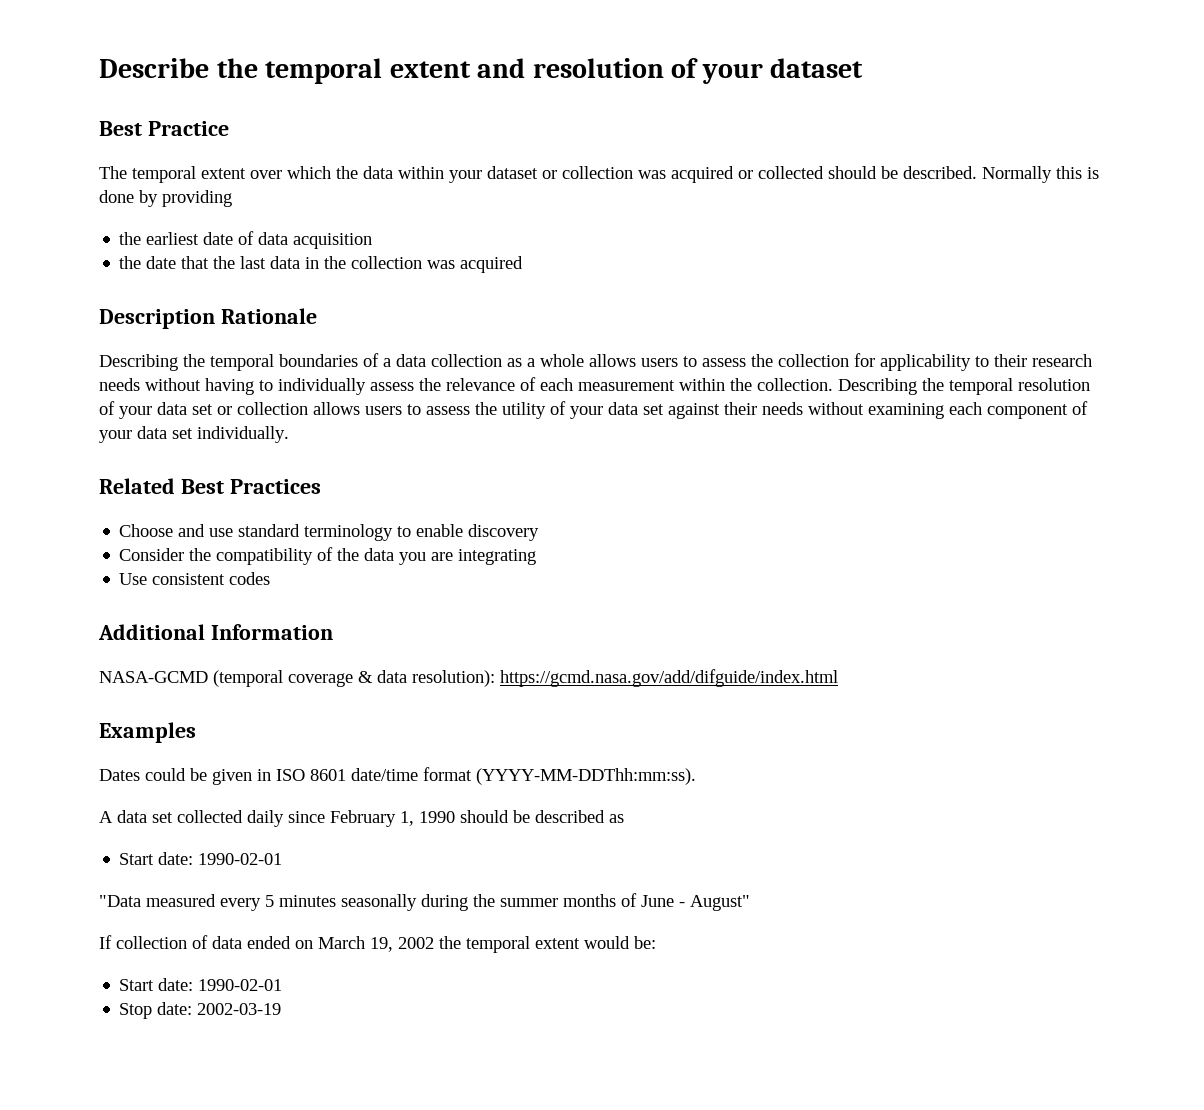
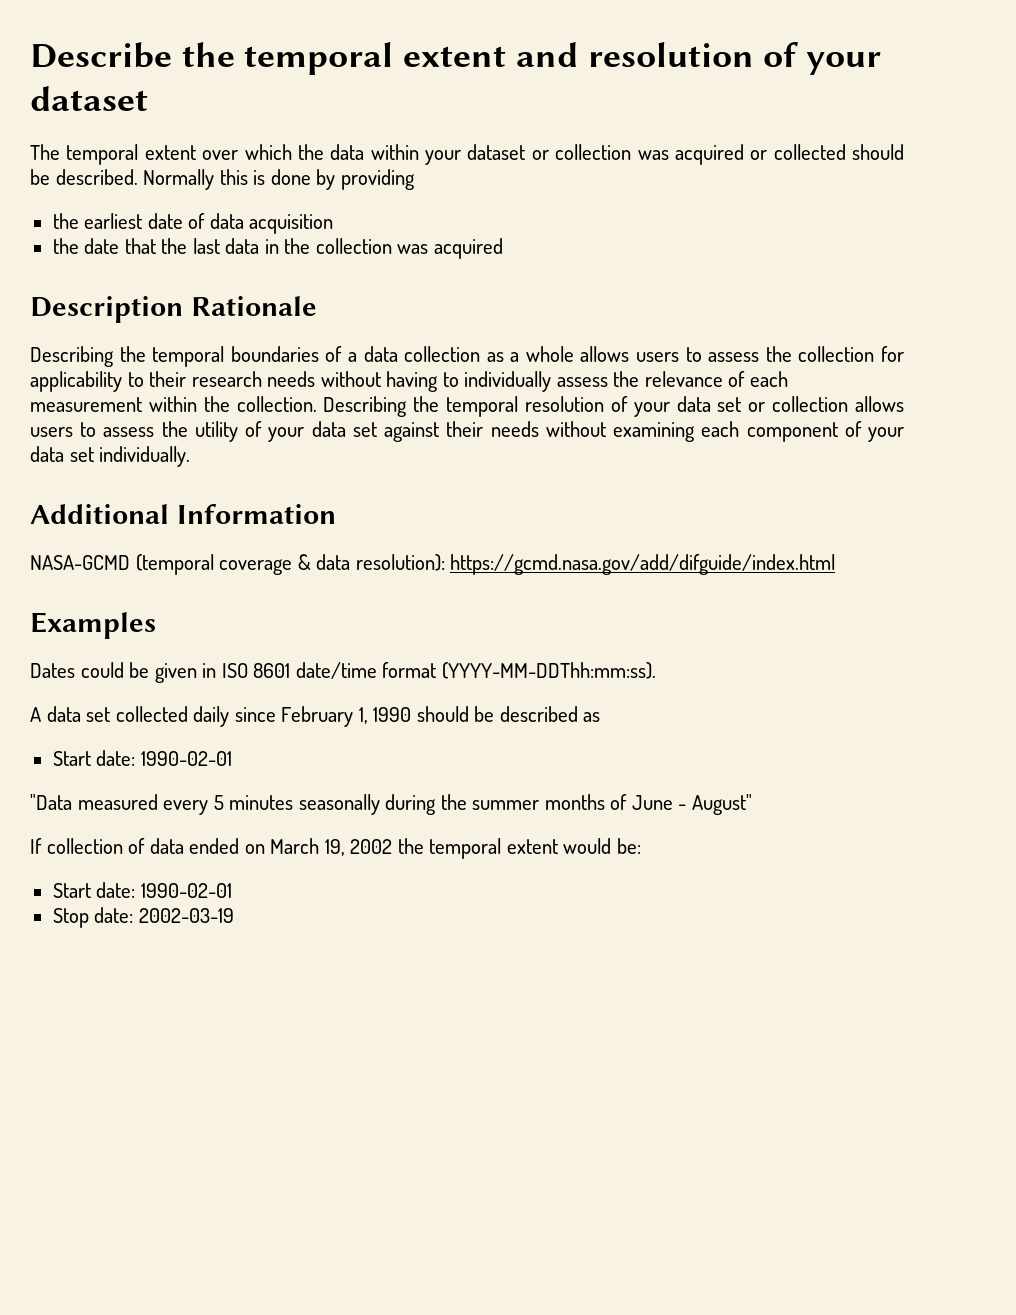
[99,121,229,136] // Best Practice -> (148, 98) none
[99,478,321,494] [119,524,540,541] [119,547,537,565] [119,572,271,585] // Related Best Practices // Choose and use standard terminology to enable discovery // Consider the compatibility of the data you are integrating // Use consistent codes -> (191, 456) none

